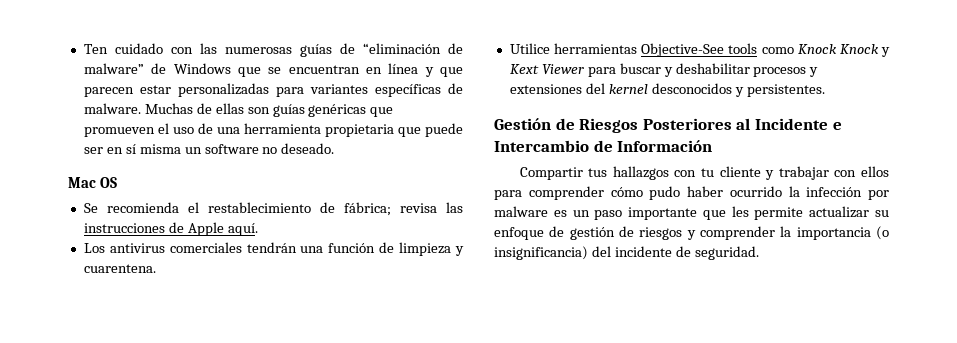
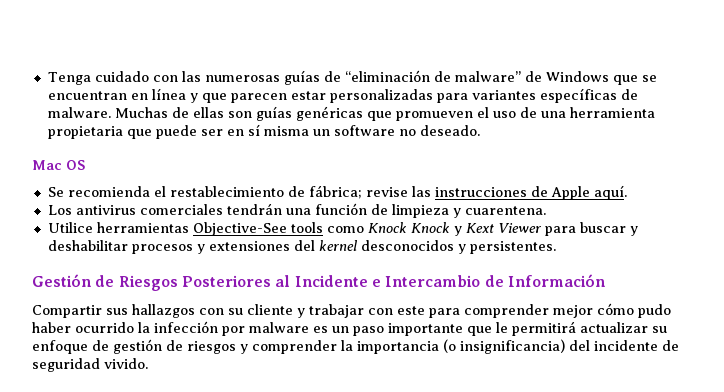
[83,44,108,54] Ten -> [47,72,91,85] Tenga
[399,203,437,213] revisa -> [365,187,408,197] revise
[588,168,608,177] tus -> [106,308,128,315] sus
[701,168,715,177] tu -> [228,308,243,315] su
[861,166,890,177] ellos -> [397,306,425,315] este
(604, 193) none -> [553,305,593,318] mejor
[731,206,804,220] les permite -> [496,321,576,336] le permitirá
[694,246,759,260] seguridad. -> [32,358,148,372] seguridad vivido.

